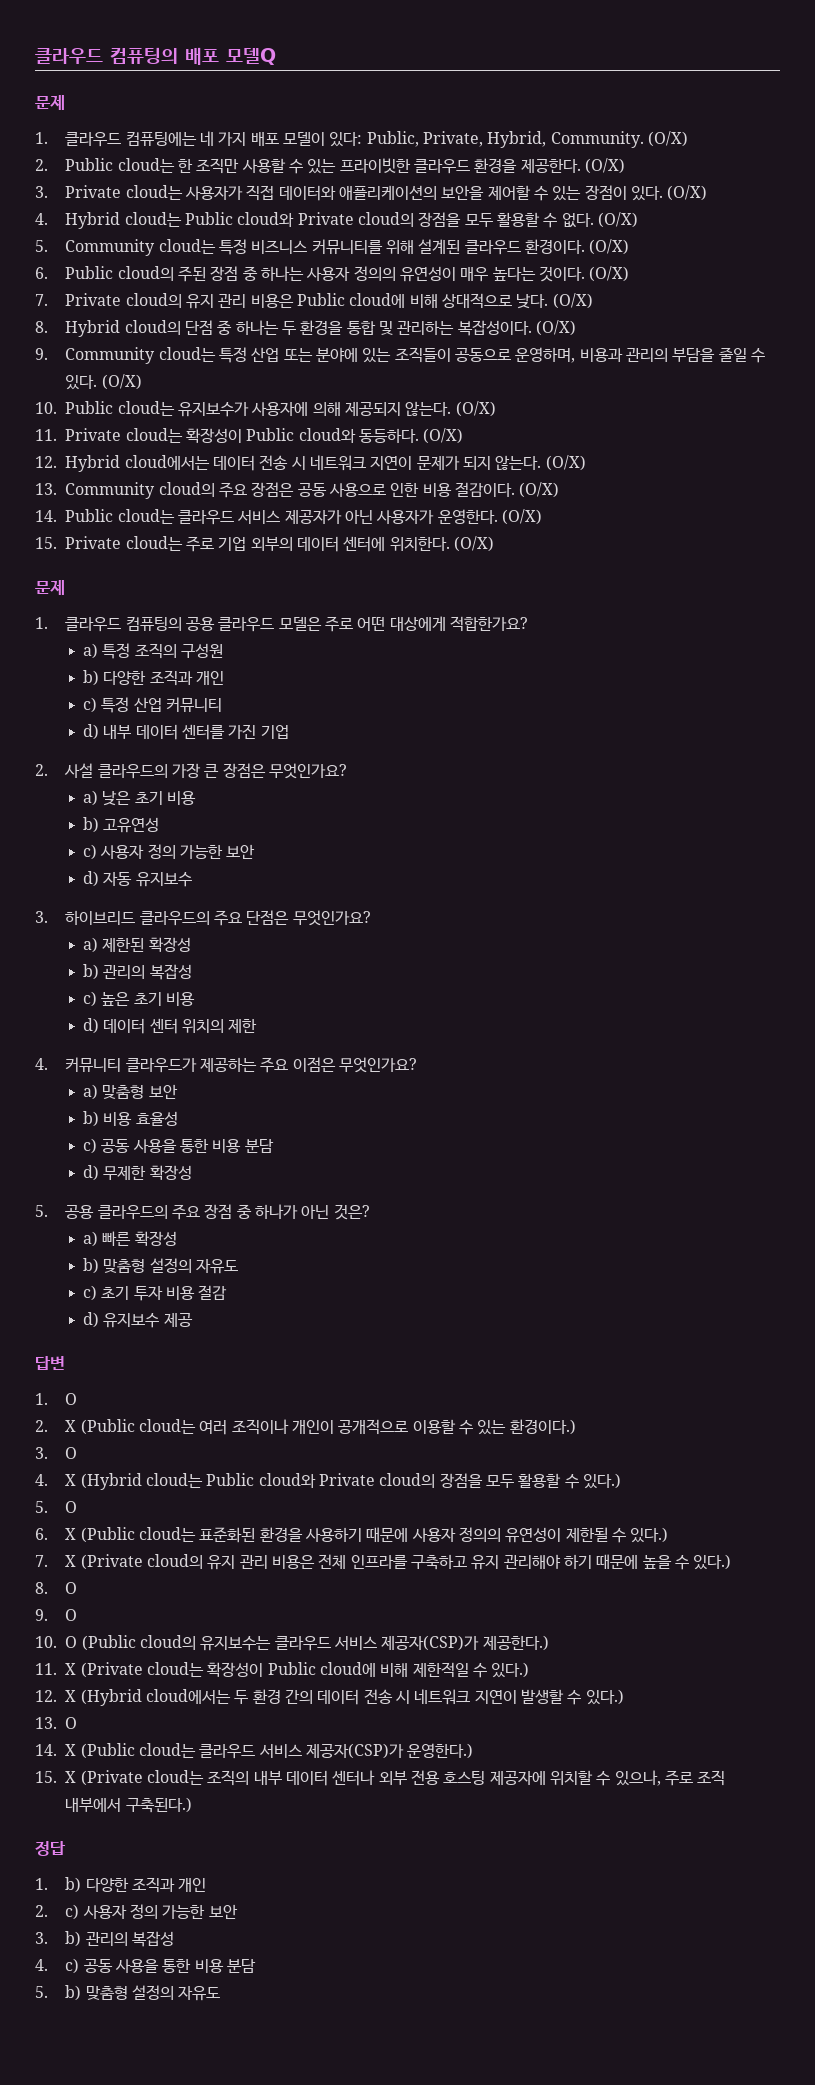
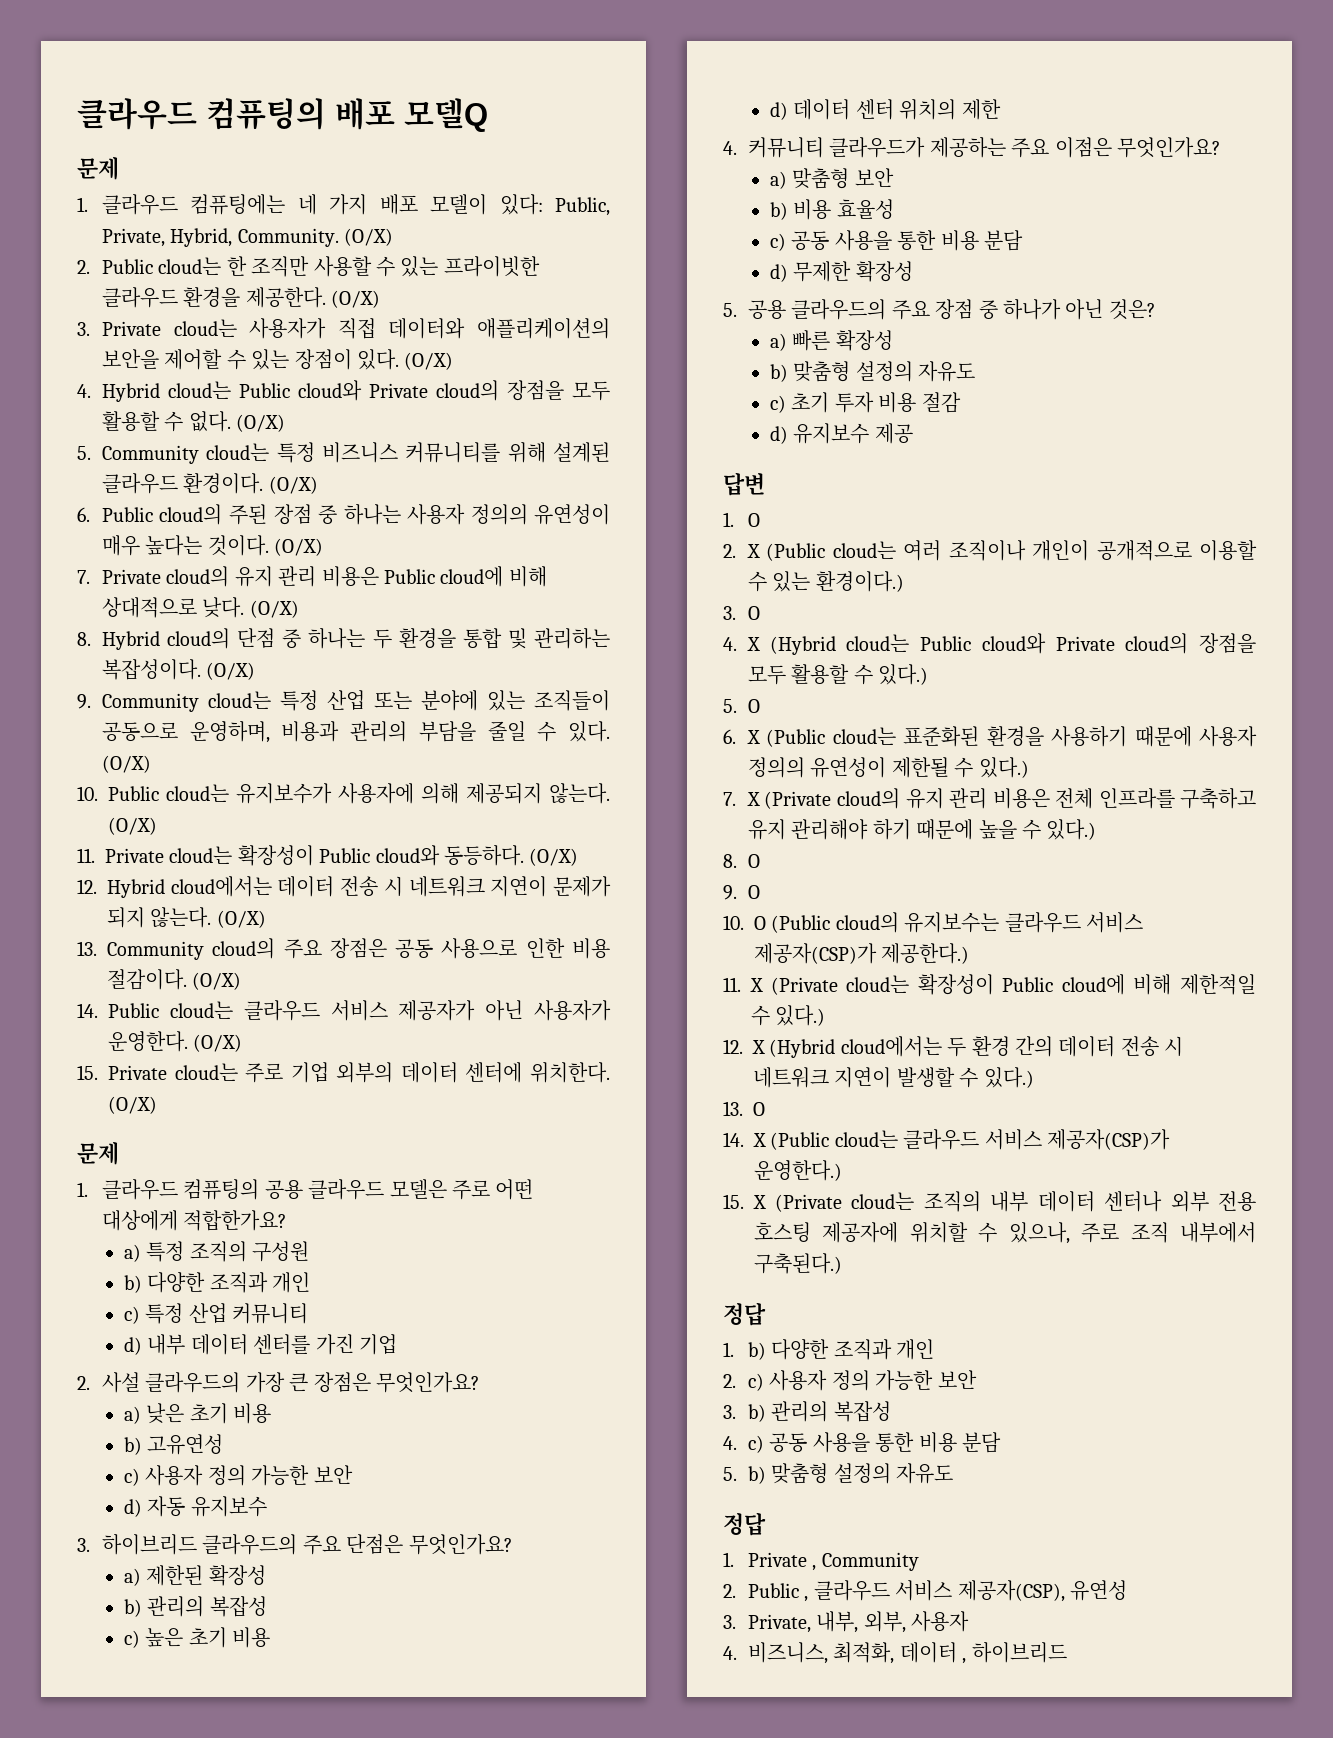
(221, 1993) none -> [723,1512,766,1536] [723,1552,919,1571] [723,1580,1127,1602] [723,1611,970,1633] [723,1642,1067,1664] // 정답 // 1. Private , Community // 2. Public , 클라우드 서비스 제공자(CSP), 유연성 // 3. Private, 내부, 외부, 사용자 // 4. 비즈니스, 최적화, 데이터 , 하이브리드

